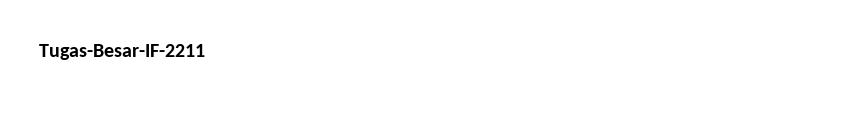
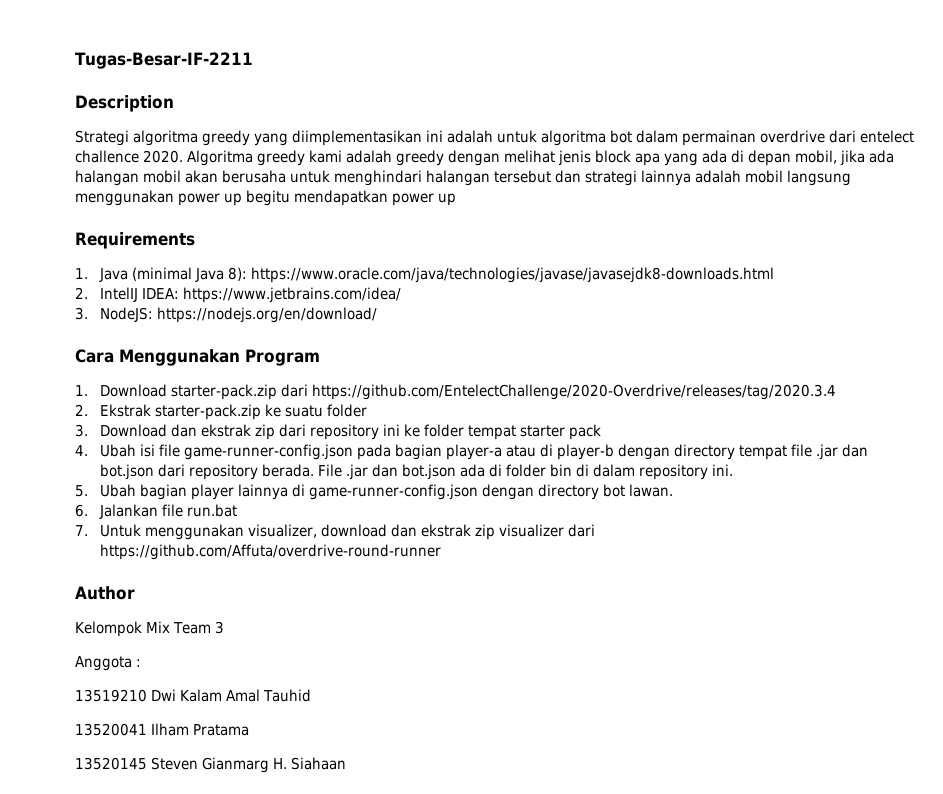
(205, 52) none -> [75,95,174,112] [75,130,914,146] [75,150,894,166] [75,170,851,186] [75,190,456,206] [75,232,195,249] [75,267,774,283] [75,287,401,303] [75,307,377,323] [75,349,320,366] [75,384,836,400] [75,404,367,420] [75,424,601,440] [75,444,868,460] [99,464,733,480] [75,484,673,500] [75,504,237,519] [75,524,595,540] [99,544,441,560] [75,586,135,600] [75,621,224,637] [75,656,141,671] [75,689,311,702] [75,723,249,736] [75,757,346,773] // Description // Strategi algoritma greedy yang diimplementasikan ini adalah untuk algoritma bot dalam permainan overdrive dari entelect challence 2020. Algoritma greedy kami adalah greedy dengan melihat jenis block apa yang ada di depan mobil, jika ada halangan mobil akan berusaha untuk menghindari halangan tersebut dan strategi lainnya adalah mobil langsung menggunakan power up begitu mendapatkan power up // Requirements // 1. Java (minimal Java 8): https://www.oracle.com/java/technologies/javase/javasejdk8-downloads.html // 2. IntelIJ IDEA: https://www.jetbrains.com/idea/ // 3. NodeJS: https://nodejs.org/en/download/ // Cara Menggunakan Program // 1. Download starter-pack.zip dari https://github.com/EntelectChallenge/2020-Overdrive/releases/tag/2020.3.4 // 2. Ekstrak starter-pack.zip ke suatu folder // 3. Download dan ekstrak zip dari repository ini ke folder tempat starter pack // 4. Ubah isi file game-runner-config.json pada bagian player-a atau di player-b dengan directory tempat file .jar dan bot.json dari repository berada. File .jar dan bot.json ada di folder bin di dalam repository ini. // 5. Ubah bagian player lainnya di game-runner-config.json dengan directory bot lawan. // 6. Jalankan file run.bat // 7. Untuk menggunakan visualizer, download dan ekstrak zip visualizer dari https://github.com/Affuta/overdrive-round-runner // Author // Kelompok Mix Team 3 // Anggota : // 13519210 Dwi Kalam Amal Tauhid // 13520041 Ilham Pratama // 13520145 Steven Gianmarg H. Siahaan

